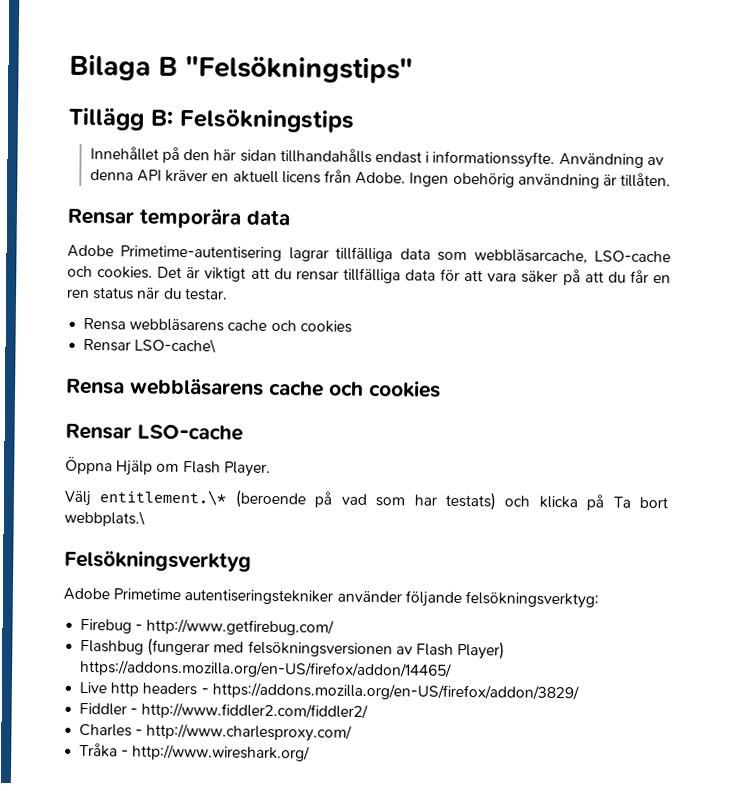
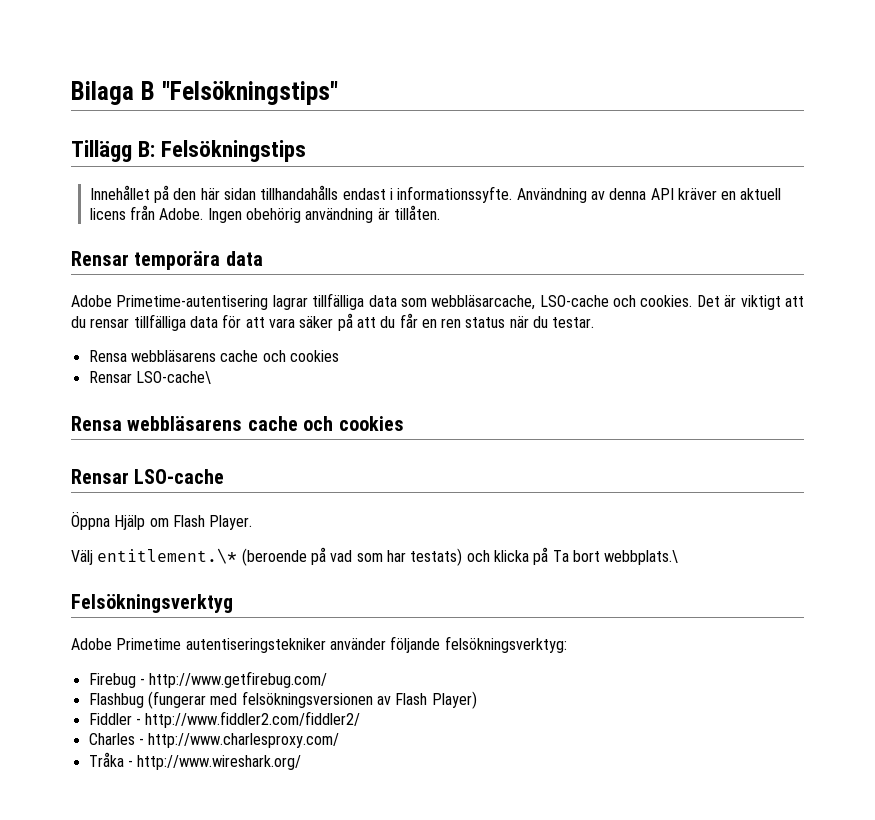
[80,659,453,679] [79,681,579,702] https://addons.mozilla.org/en-US/firefox/addon/14465/ // Live http headers - https://addons.mozilla.org/en-US/firefox/addon/3829/ -> (477, 700) none

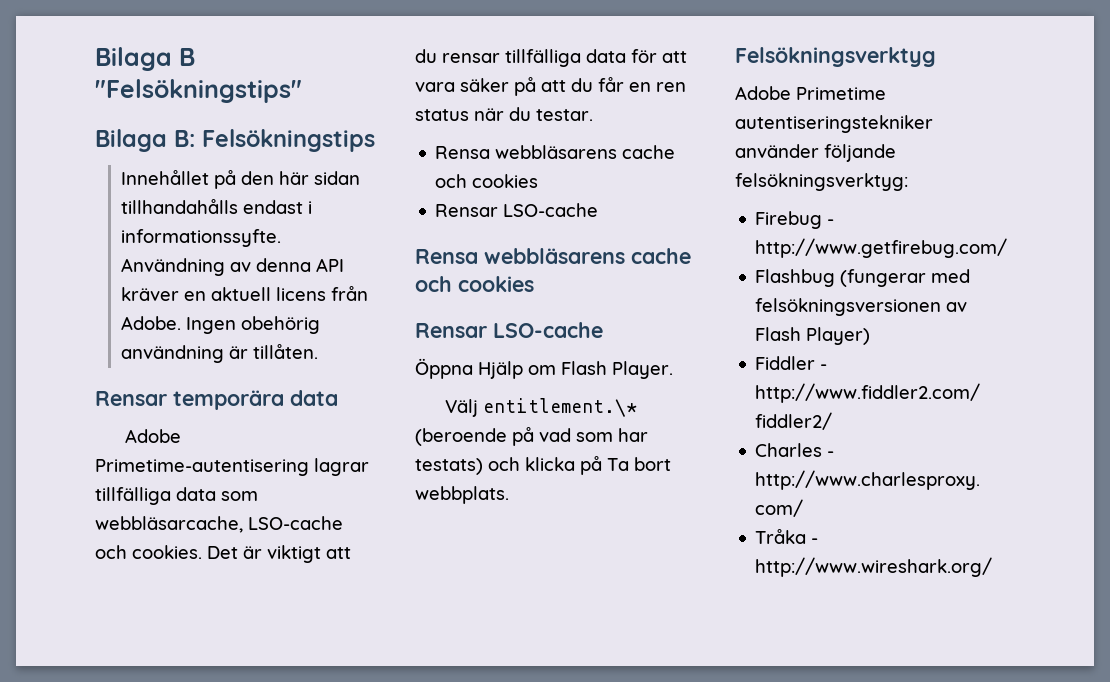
[71,140,132,162] Tillägg -> [95,129,167,152] Bilaga
[135,371,211,384] LSO-cache\ -> [503,203,599,217] LSO-cache
[604,550,679,565] webbplats.\ -> [415,486,509,504] webbplats.

